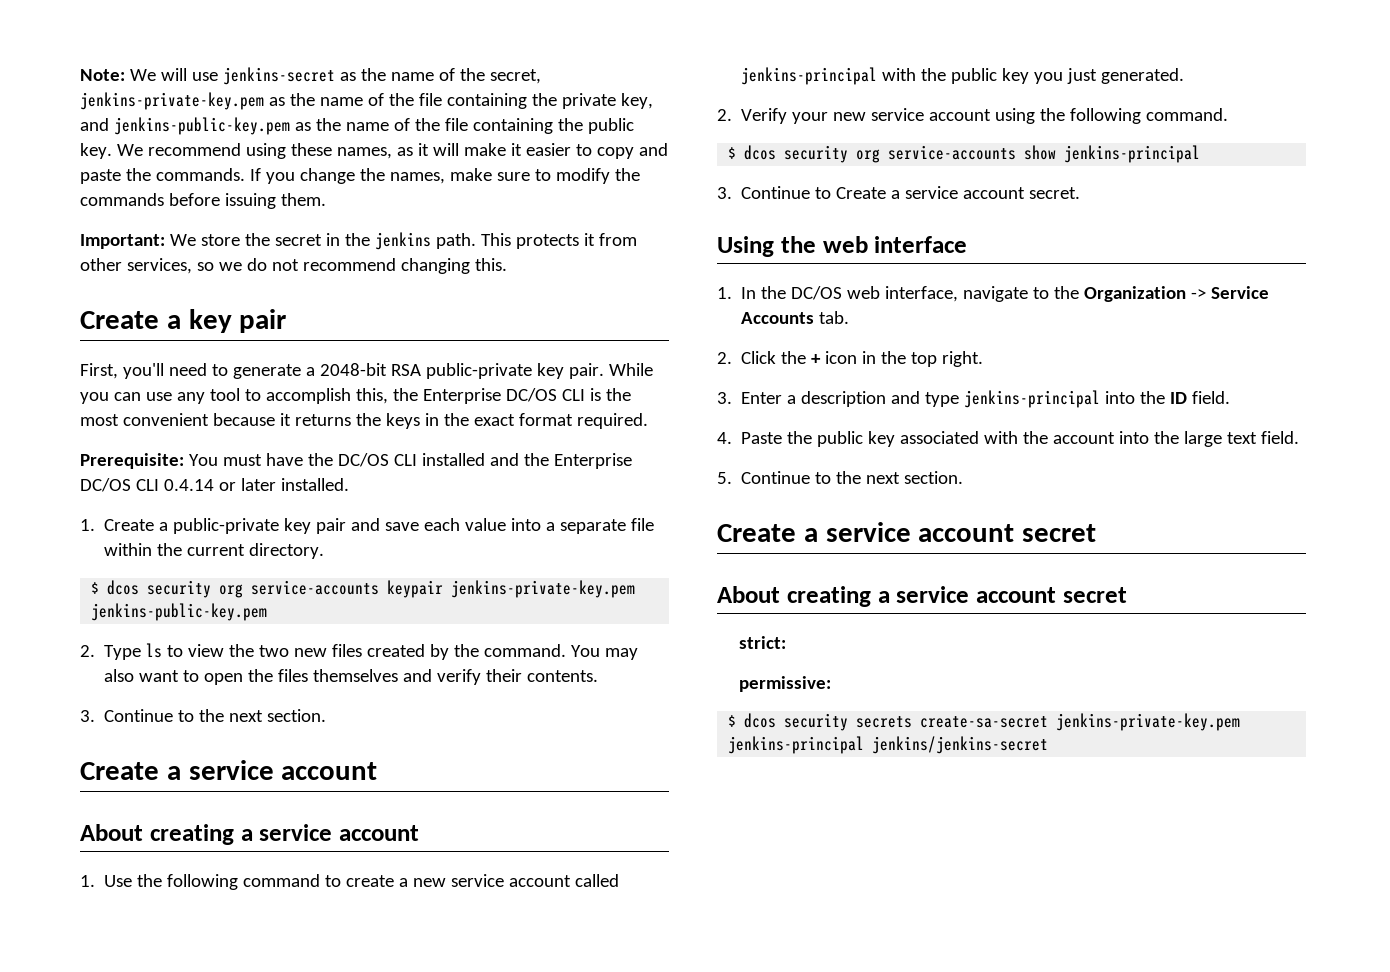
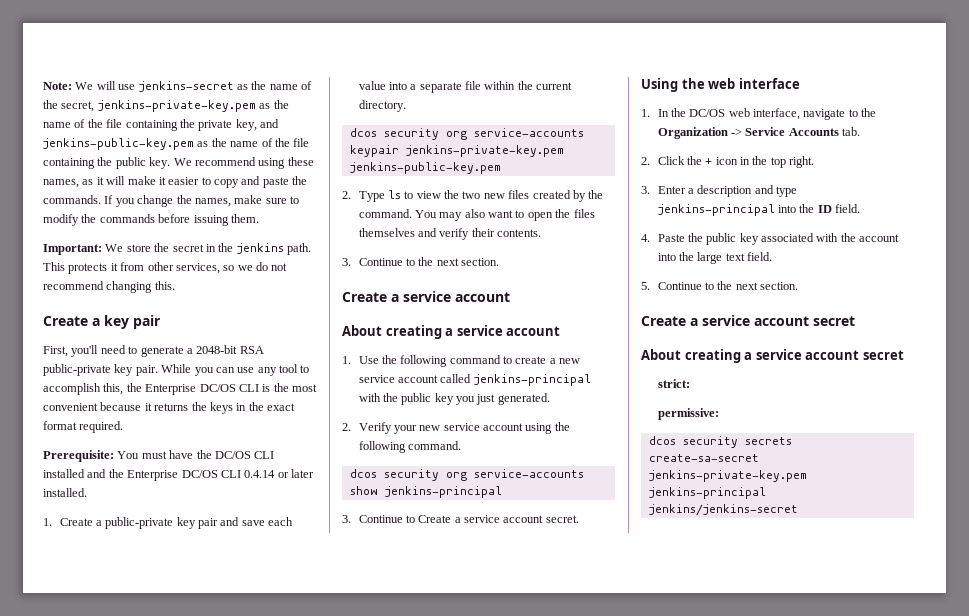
[91,582,100,594] $ -> (406, 106) none
[728,147,737,159] $ -> (461, 445) none
[728,715,737,727] $ -> (719, 414) none

